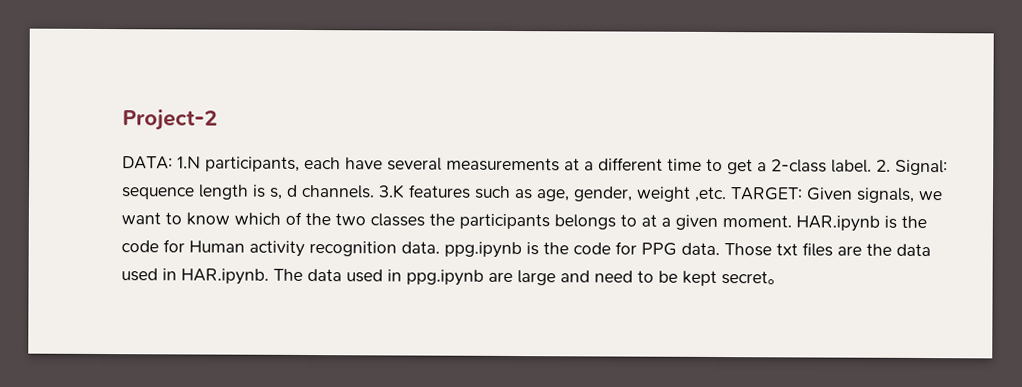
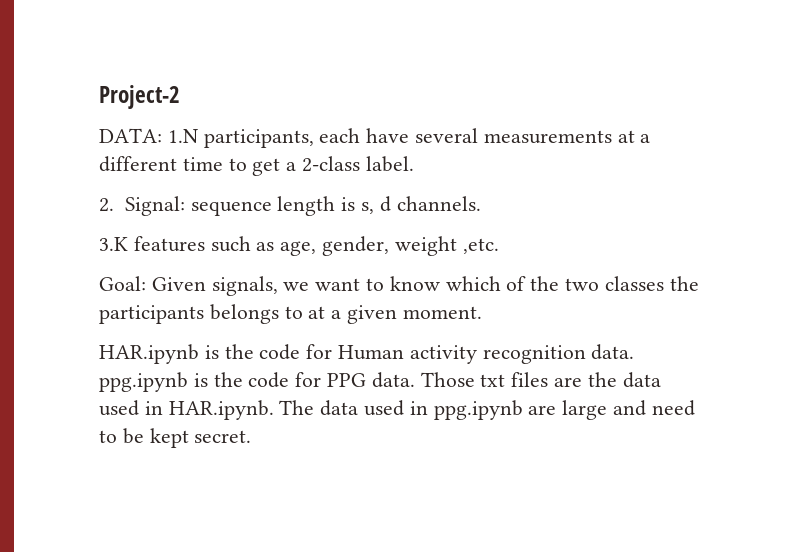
(872, 166) none -> (414, 164) //
(375, 191) none -> (481, 203) //
[730,187,803,201] TARGET: -> [99,276,146,291] // Goal:
(792, 221) none -> (482, 312) //
[721,271,786,285] secret。 -> [194,430,252,443] secret.

